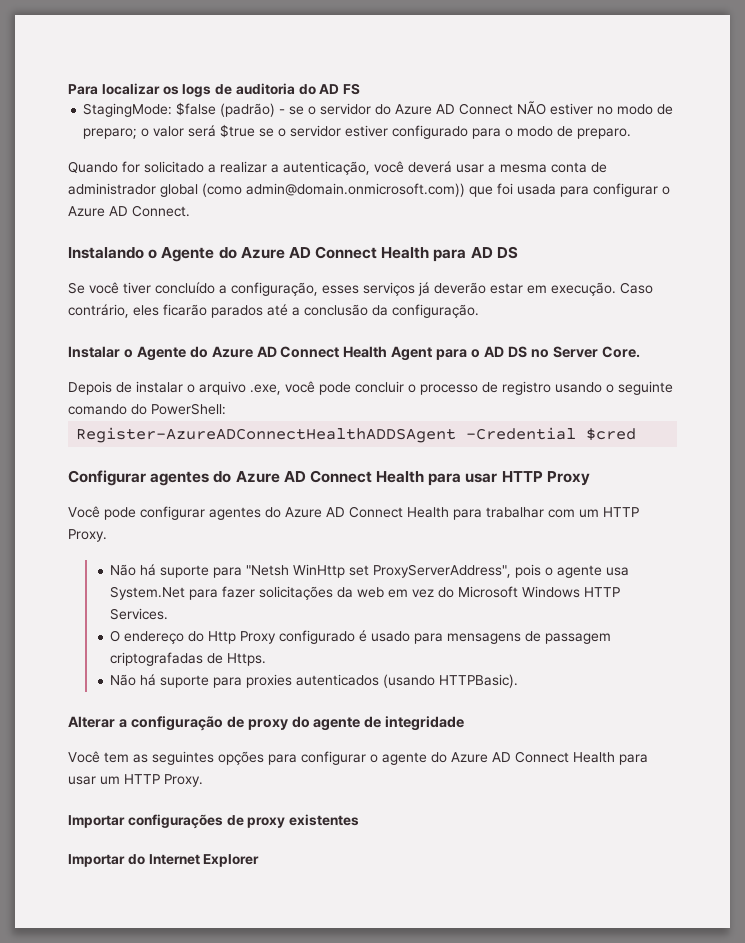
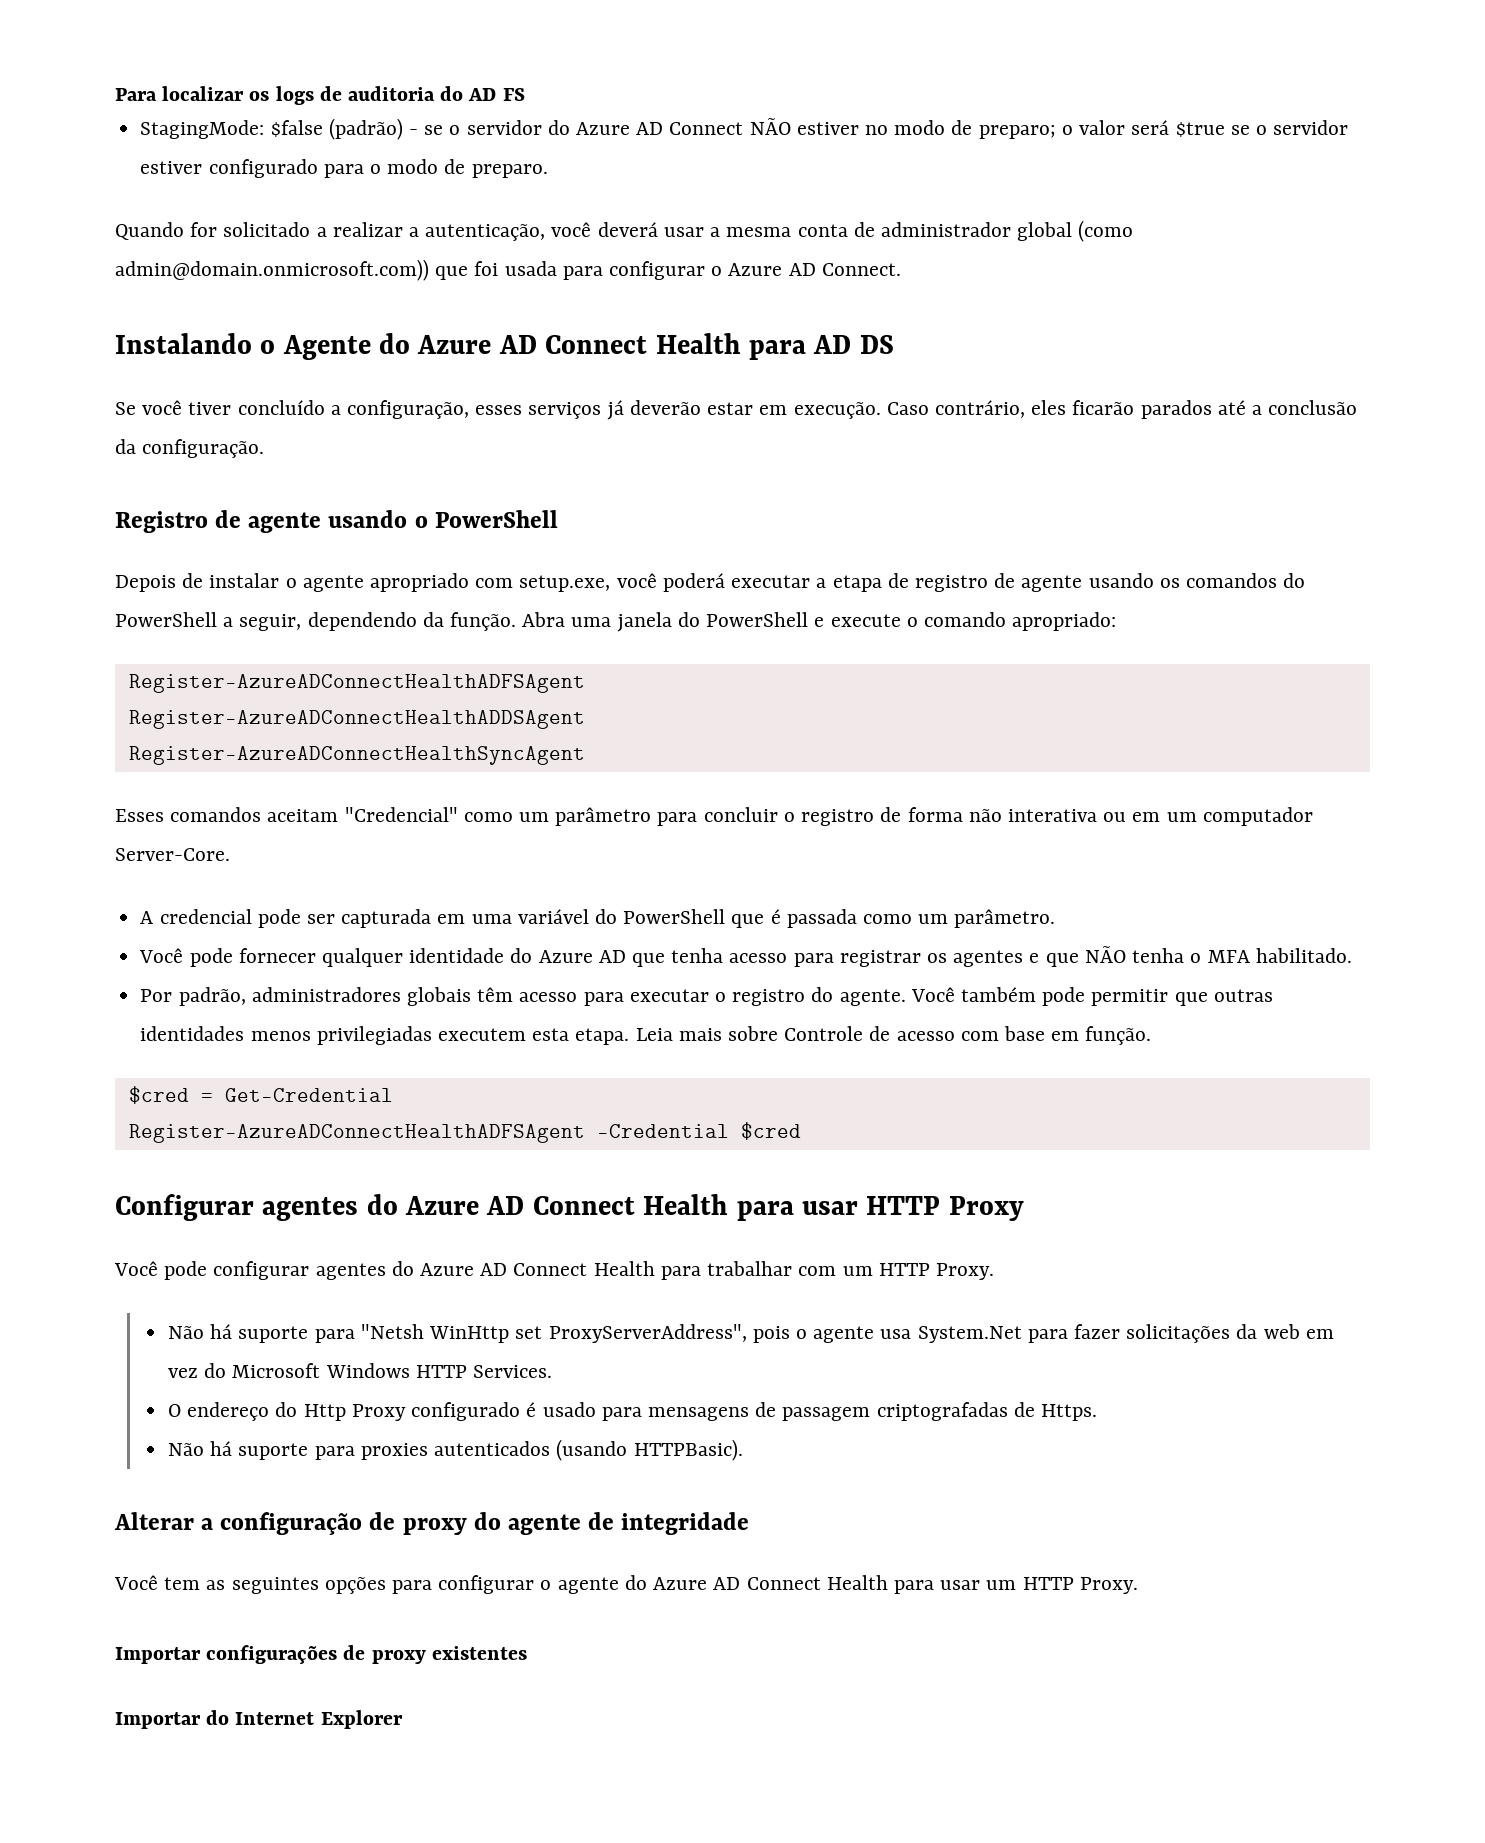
[68,346,640,361] [68,381,673,395] [68,403,226,415] [76,427,457,443] Instalar o Agente do Azure AD Connect Health Agent para o AD DS no Server Core. // Depois de instalar o arquivo .exe, você pode concluir o processo de registro usando o seguinte comando do PowerShell: // Register-AzureADConnectHealthADDSAgent -> [115,510,558,533] [115,573,1306,592] [115,612,1117,632] [128,674,585,693] [128,710,585,729] [128,746,585,765] [115,807,1313,826] [115,848,230,861] [140,909,1056,928] [139,946,1352,967] [140,987,1273,1006] [140,1026,1152,1045] [128,1086,393,1104] [128,1124,585,1143] Registro de agente usando o PowerShell // Depois de instalar o agente apropriado com setup.exe, você poderá executar a etapa de registro de agente usando os comandos do PowerShell a seguir, dependendo da função. Abra uma janela do PowerShell e execute o comando apropriado: // Register-AzureADConnectHealthADFSAgent // Register-AzureADConnectHealthADDSAgent // Register-AzureADConnectHealthSyncAgent // Esses comandos aceitam "Credencial" como um parâmetro para concluir o registro de forma não interativa ou em um computador Server-Core. // A credencial pode ser capturada em uma variável do PowerShell que é passada como um parâmetro. // Você pode fornecer qualquer identidade do Azure AD que tenha acesso para registrar os agentes e que NÃO tenha o MFA habilitado. // Por padrão, administradores globais têm acesso para executar o registro do agente. Você também pode permitir que outras identidades menos privilegiadas executem esta etapa. Leia mais sobre Controle de acesso com base em função. // $cred = Get-Credential // Register-AzureADConnectHealthADFSAgent

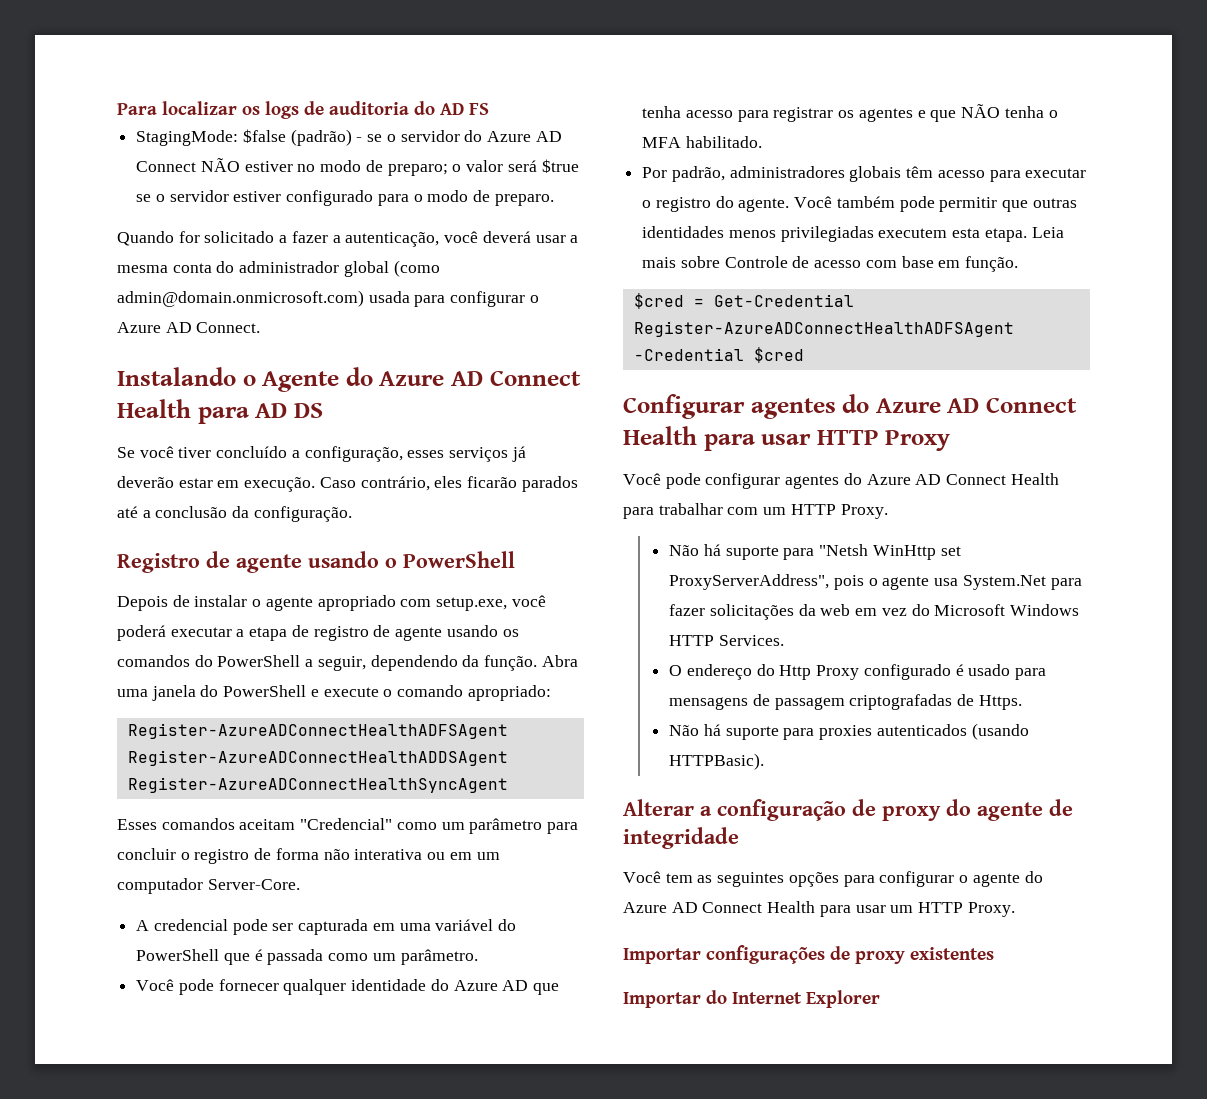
[332,222,403,237] realizar -> [291,231,328,243] fazer
[853,222,875,237] de -> [216,261,235,273] do
[115,259,499,281] admin@domain.onmicrosoft.com)) que foi -> [117,290,364,307] admin@domain.onmicrosoft.com)

